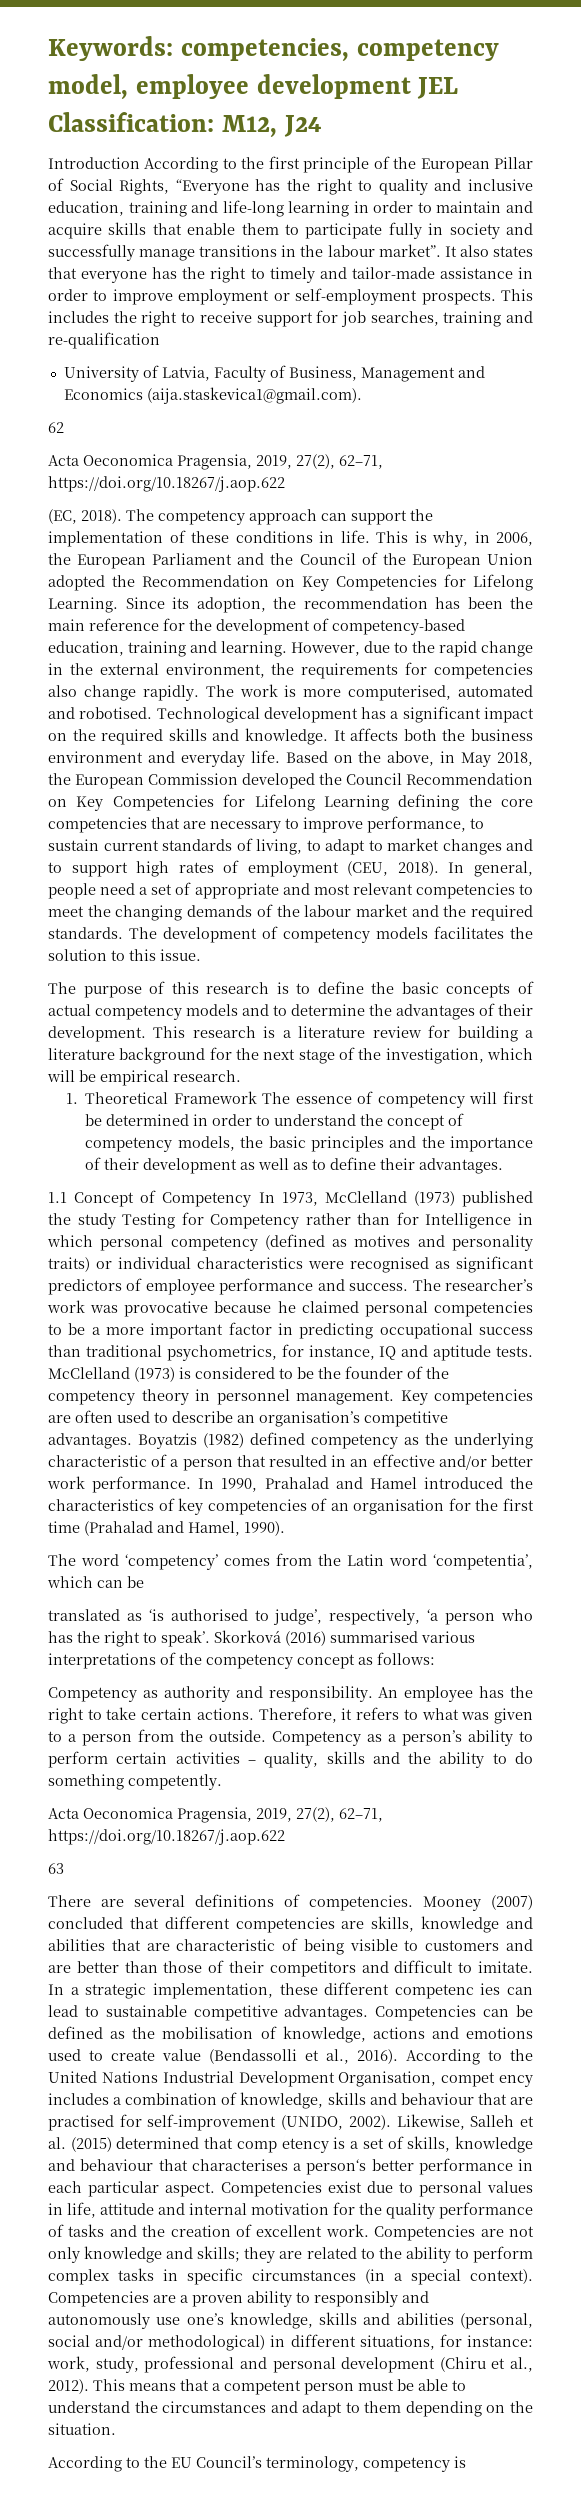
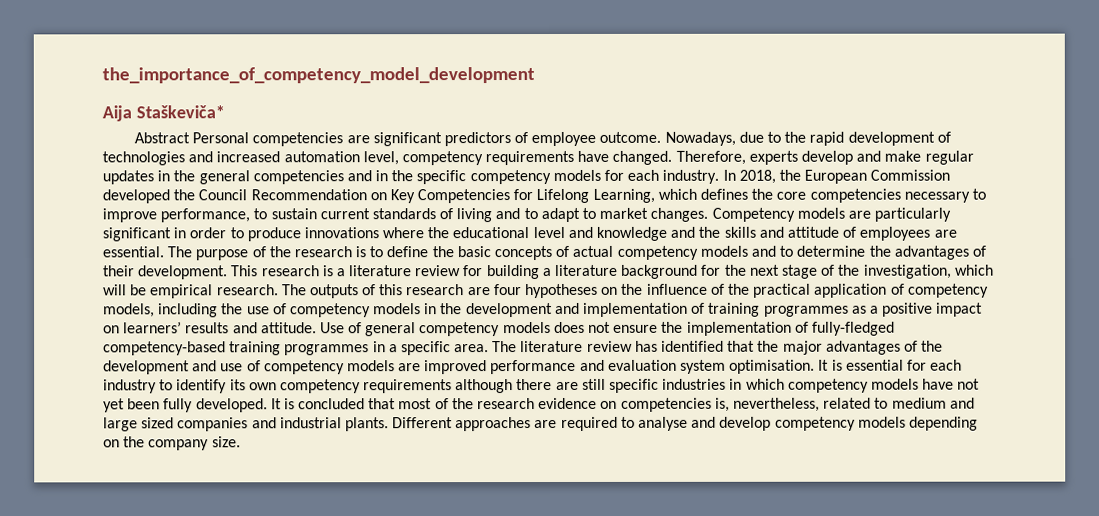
[48,36,499,62] [48,74,459,100] [48,112,321,138] [48,156,534,173] [48,178,534,195] [48,200,533,217] [48,222,533,239] [48,244,533,261] [48,267,533,283] [48,288,533,305] [48,310,533,327] [48,332,160,349] [63,365,485,382] [63,387,362,404] [48,422,64,433] [48,454,383,470] [48,476,285,492] [48,509,433,525] [48,530,533,547] [48,552,533,569] [48,574,533,591] [48,597,533,613] [48,618,465,635] [48,641,533,657] [48,662,533,679] [48,684,533,701] [48,706,534,723] [48,728,534,745] [48,750,492,767] Keywords: competencies, competency model, employee development JEL Classification: M12, J24 // Introduction According to the first principle of the European Pillar of Social Rights, “Everyone has the right to quality and inclusive education, training and life-long learning in order to maintain and acquire skills that enable them to participate fully in society and successfully manage transitions in the labour market”. It also states that everyone has the right to timely and tailor-made assistance in order to improve employment or self-employment prospects. This includes the right to receive support for job searches, training and re-qualification // University of Latvia, Faculty of Business, Management and Economics (aija.staskevica1@gmail.com). // 62 // Acta Oeconomica Pragensia, 2019, 27(2), 62–71, https://doi.org/10.18267/j.aop.622 // (EC, 2018). The competency approach can support the implementation of these conditions in life. This is why, in 2006, the European Parliament and the Council of the European Union adopted the Recommendation on Key Competencies for Lifelong Learning. Since its adoption, the recommendation has been the main reference for the development of competency-based education, training and learning. However, due to the rapid change in the external environment, the requirements for competencies also change rapidly. The work is more computerised, automated and robotised. Technological development has a significant impact on the required skills and knowledge. It affects both the business environment and everyday life. Based on the above, in May -> [102,67,535,84] [102,105,225,122] [134,131,951,147] [102,150,974,166] [102,169,736,185] the_importance_of_competency_model_development // Aija Staškeviča* // Abstract Personal competencies are significant predictors of employee outcome. Nowadays, due to the rapid development of technologies and increased automation level, competency requirements have changed. Therefore, experts develop and make regular updates in the general competencies and in the specific competency models for each industry. In
[323,794,460,811] Learning defining -> [592,188,749,203] Learning, which defines
[151,817,206,829] that are -> (901, 195) none
[256,839,302,855] living, -> [456,208,521,223] living and
[442,839,533,855] [48,860,533,877] [48,882,533,899] [48,904,533,921] [48,926,533,943] [48,949,201,961] changes and to support high rates of employment (CEU, 2018). In general, people need a set of appropriate and most relevant competencies to meet the changing demands of the labour market and the required standards. The development of competency models facilitates the solution to this issue. // -> [650,207,952,222] [102,226,957,242] [102,246,164,258] changes. Competency models are particularly significant in order to produce innovations where the educational level and knowledge and the skills and attitude of employees are essential.
[171,982,199,994] this -> [268,246,291,258] the
[66,1091,534,1108] [85,1113,465,1130] [85,1136,534,1152] [85,1157,504,1174] [48,1190,533,1207] [48,1212,533,1229] [47,1234,533,1251] [48,1256,534,1273] [48,1278,533,1295] [47,1300,533,1317] [48,1322,533,1339] [48,1344,533,1361] [48,1366,449,1382] [48,1389,533,1405] [48,1410,448,1427] [48,1432,533,1449] [48,1454,533,1471] [47,1476,533,1493] [48,1498,534,1515] [48,1521,285,1536] [48,1553,533,1570] [47,1576,144,1588] [48,1609,534,1625] [48,1630,475,1647] [48,1652,435,1669] [48,1686,533,1702] [48,1707,534,1724] [48,1729,533,1746] [48,1751,534,1768] [48,1774,222,1790] [48,1807,383,1823] [48,1829,285,1845] [48,1863,64,1874] [48,1894,533,1911] [48,1916,533,1933] [48,1938,533,1955] [48,1960,533,1977] [48,1982,533,1999] [48,2005,533,2021] [48,2026,533,2043] [48,2049,533,2065] [48,2071,533,2087] [48,2092,533,2109] [48,2114,534,2131] [48,2136,534,2153] [48,2158,533,2175] [48,2181,533,2197] [48,2202,533,2219] [48,2224,534,2241] [48,2246,533,2263] [48,2268,533,2285] [48,2291,429,2307] [48,2312,533,2329] [48,2334,533,2351] [47,2356,533,2373] [48,2379,466,2395] [48,2401,533,2417] [48,2423,116,2435] [48,2456,466,2472] // 1. Theoretical Framework The essence of competency will first be determined in order to understand the concept of competency models, the basic principles and the importance of their development as well as to define their advantages. // 1.1 Concept of Competency In 1973, McClelland (1973) published the study Testing for Competency rather than for Intelligence in which personal competency (defined as motives and personality traits) or individual characteristics were recognised as significant predictors of employee performance and success. The researcher’s work was provocative because he claimed personal competencies to be a more important factor in predicting occupational success than traditional psychometrics, for instance, IQ and aptitude tests. McClelland (1973) is considered to be the founder of the competency theory in personnel management. Key competencies are often used to describe an organisation’s competitive advantages. Boyatzis (1982) defined competency as the underlying characteristic of a person that resulted in an effective and/or better work performance. In 1990, Prahalad and Hamel introduced the characteristics of key competencies of an organisation for the first time (Prahalad and Hamel, 1990). // The word ‘competency’ comes from the Latin word ‘competentia’, which can be // translated as ‘is authorised to judge’, respectively, ‘a person who has the right to speak’. Skorková (2016) summarised various interpretations of the competency concept as follows: // Competency as authority and responsibility. An employee has the right to take certain actions. Therefore, it refers to what was given to a person from the outside. Competency as a person’s ability to perform certain activities – quality, skills and the ability to do something competently. // Acta Oeconomica Pragensia, 2019, 27(2), 62–71, https://doi.org/10.18267/j.aop.622 // 63 // There are several definitions of competencies. Mooney (2007) concluded that different competencies are skills, knowledge and abilities that are characteristic of being visible to customers and are better than those of their competitors and difficult to imitate. In a strategic implementation, these different competenc ies can lead to sustainable competitive advantages. Competencies can be defined as the mobilisation of knowledge, actions and emotions used to create value (Bendassolli et al., 2016). According to the United Nations Industrial Development Organisation, compet ency includes a combination of knowledge, skills and behaviour that are practised for self-improvement (UNIDO, 2002). Likewise, Salleh et al. (2015) determined that comp etency is a set of skills, knowledge and behaviour that characterises a person‘s better performance in each particular aspect. Competencies exist due to personal values in life, attitude and internal motivation for the quality performance of tasks and the creation of excellent work. Competencies are not only knowledge and skills; they are related to the ability to perform complex tasks in specific circumstances (in a special context). Competencies are a proven ability to responsibly and autonomously use one’s knowledge, skills and abilities (personal, social and/or methodological) in different situations, for instance: work, study, professional and personal development (Chiru et al., 2012). This means that a competent person must be able to understand the circumstances and adapt to them depending on the situation. // According to the EU Council’s terminology, competency is -> [281,283,989,299] [103,302,984,318] [103,321,895,337] [103,340,944,356] [103,359,963,375] [103,378,981,394] [103,397,975,413] [103,416,978,432] [103,436,241,451] The outputs of this research are four hypotheses on the influence of the practical application of competency models, including the use of competency models in the development and implementation of training programmes as a positive impact on learners’ results and attitude. Use of general competency models does not ensure the implementation of fully-fledged competency-based training programmes in a specific area. The literature review has identified that the major advantages of the development and use of competency models are improved performance and evaluation system optimisation. It is essential for each industry to identify its own competency requirements although there are still specific industries in which competency models have not yet been fully developed. It is concluded that most of the research evidence on competencies is, nevertheless, related to medium and large sized companies and industrial plants. Different approaches are required to analyse and develop competency models depending on the company size.

